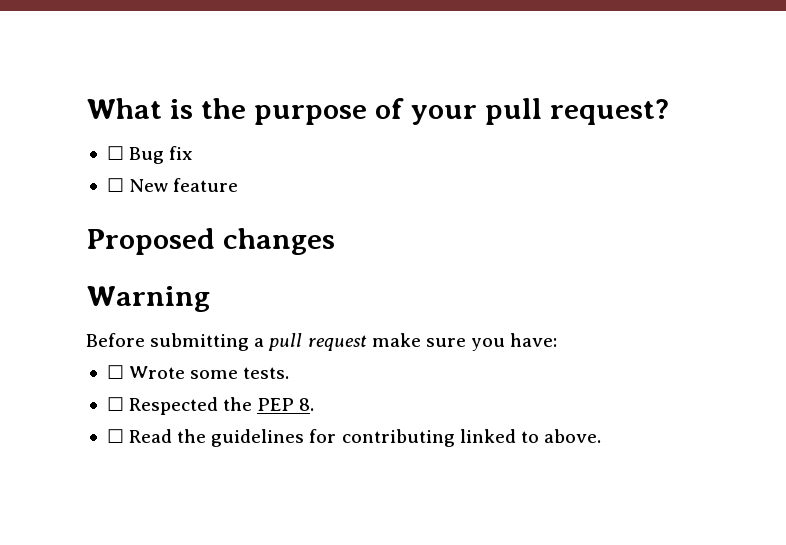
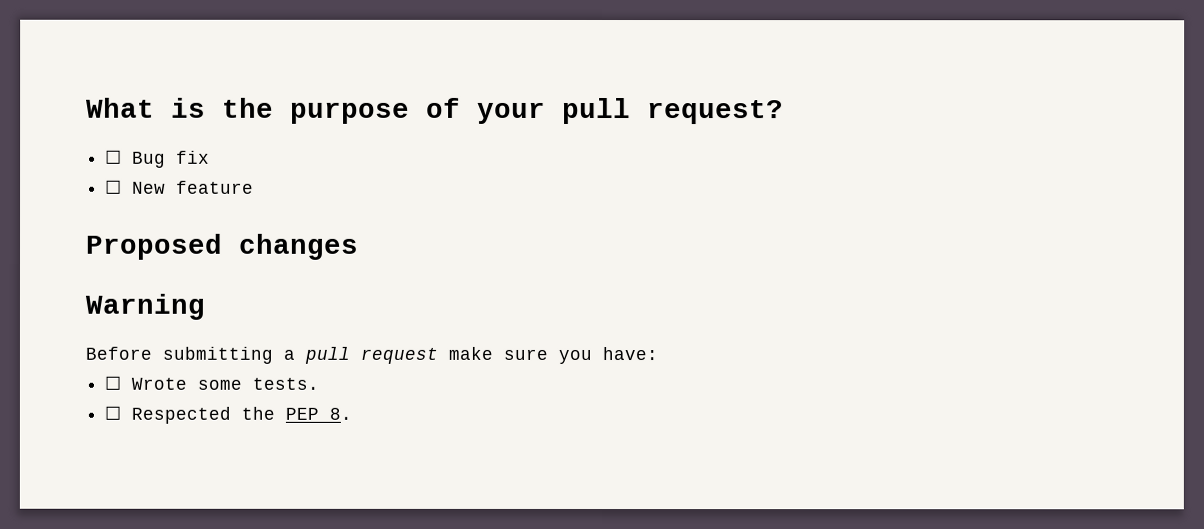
[106,429,601,447] // ☐ Read the guidelines for contributing linked to above. -> (353, 413) none

